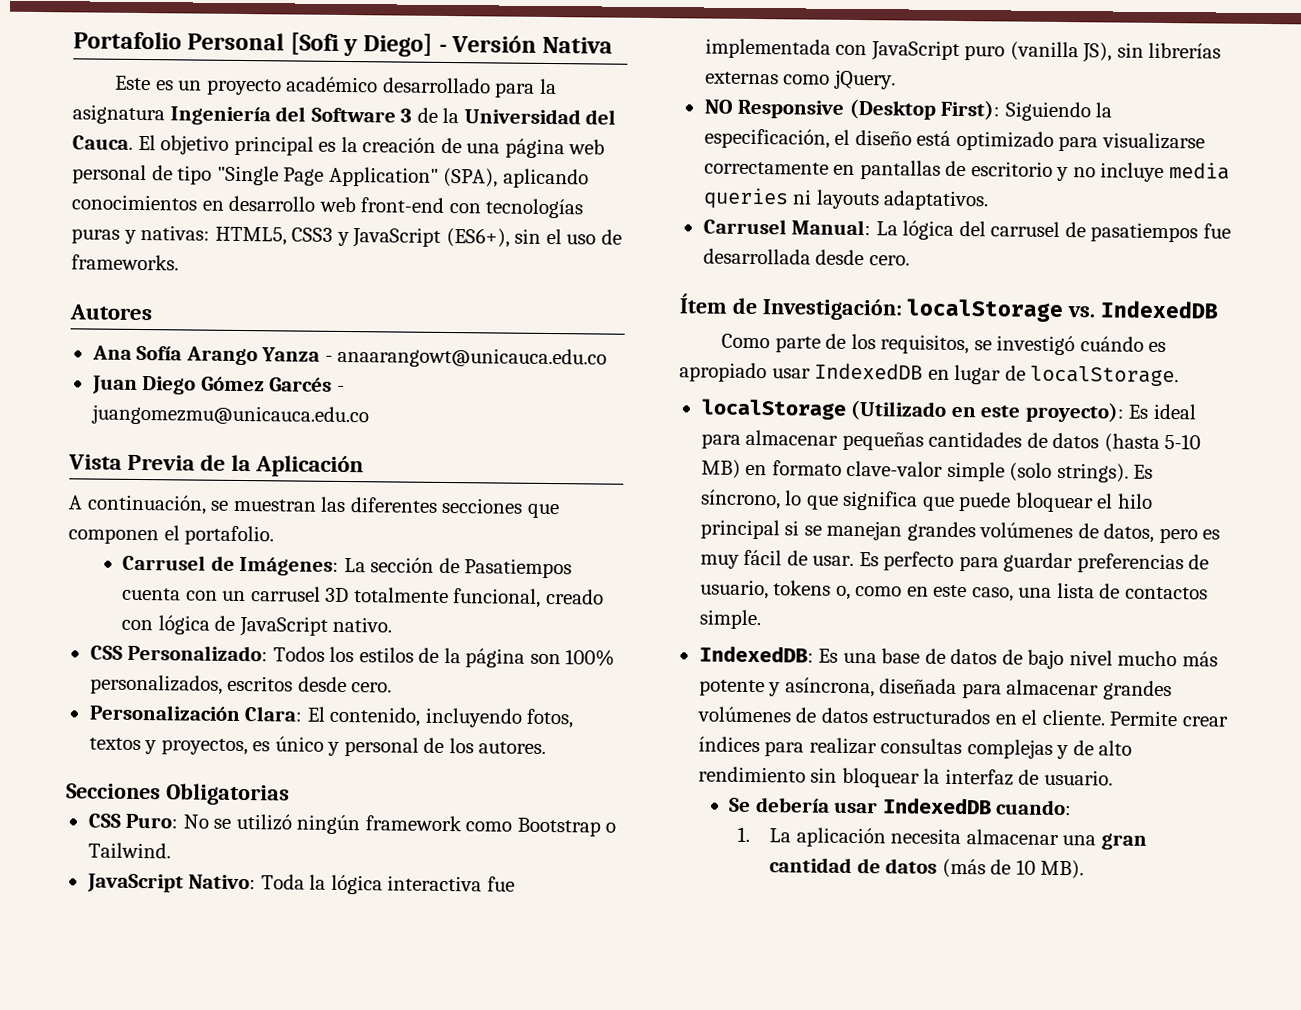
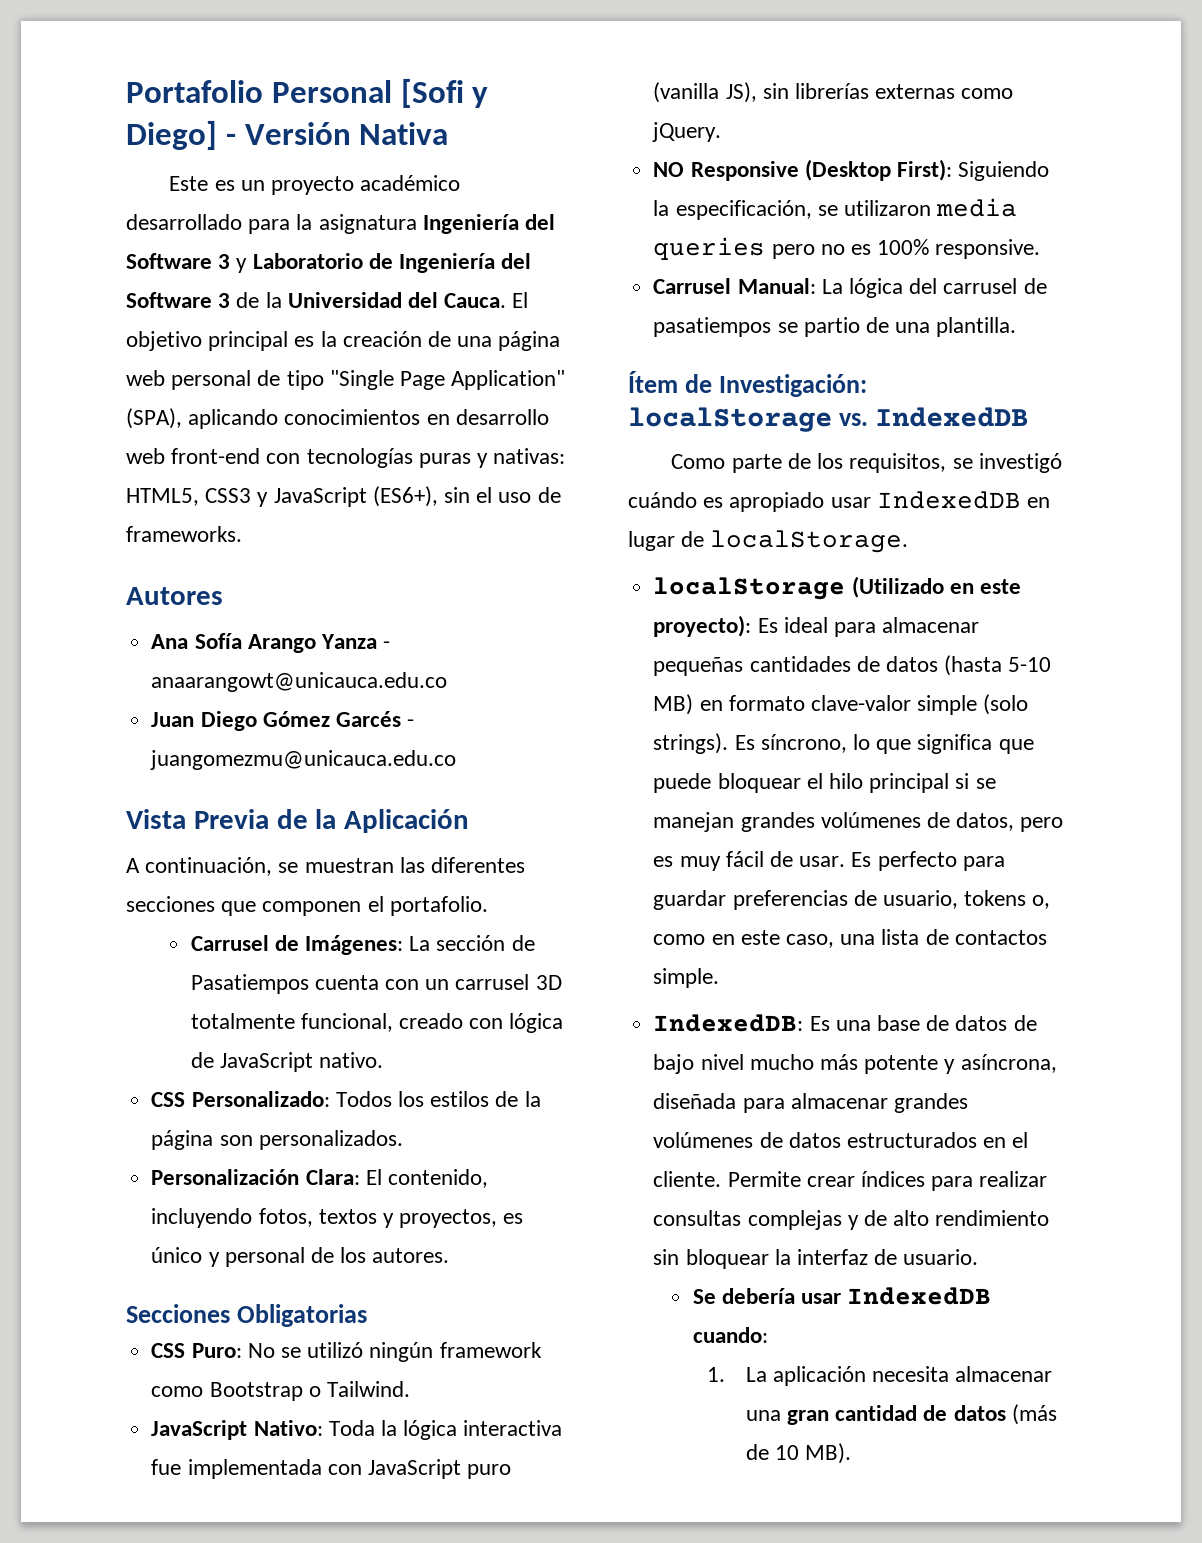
(413, 115) none -> [236,253,532,273] [126,292,231,308] y Laboratorio de Ingeniería del Software 3
[565,649,616,667] [89,674,393,695] 100% personalizados, escritos desde cero. -> [258,1130,403,1150] personalizados.
[834,129,1205,152] [703,160,1230,183] [702,187,990,211] el diseño está optimizado para visualizarse correctamente en pantallas de escritorio y no incluye media queries ni layouts adaptativos. -> [817,198,1018,217] [653,237,1041,260] se utilizaron media queries pero no es 100% responsive.
[1202,223,1231,239] [702,248,910,266] fue desarrollada desde cero. -> [777,317,1017,337] se partio de una plantilla.

